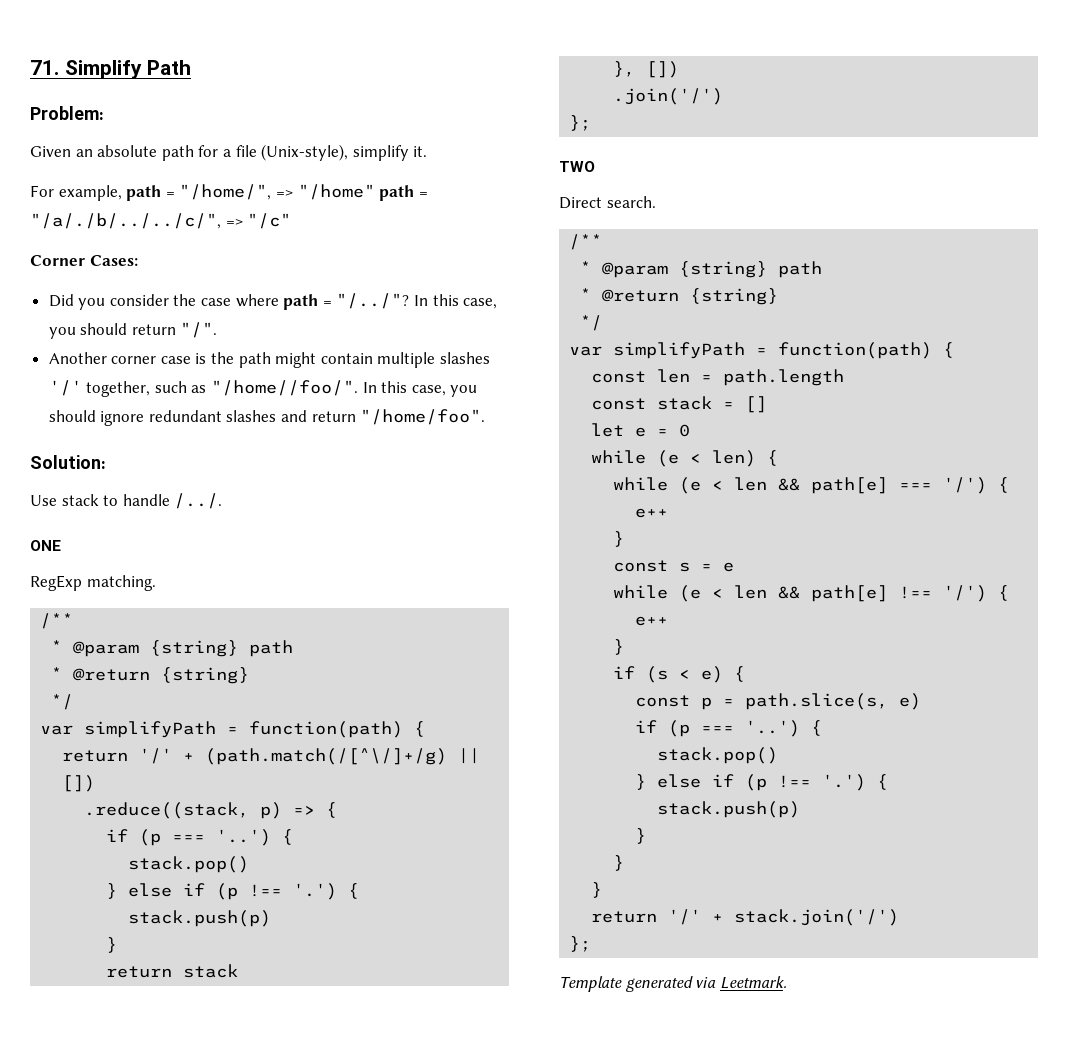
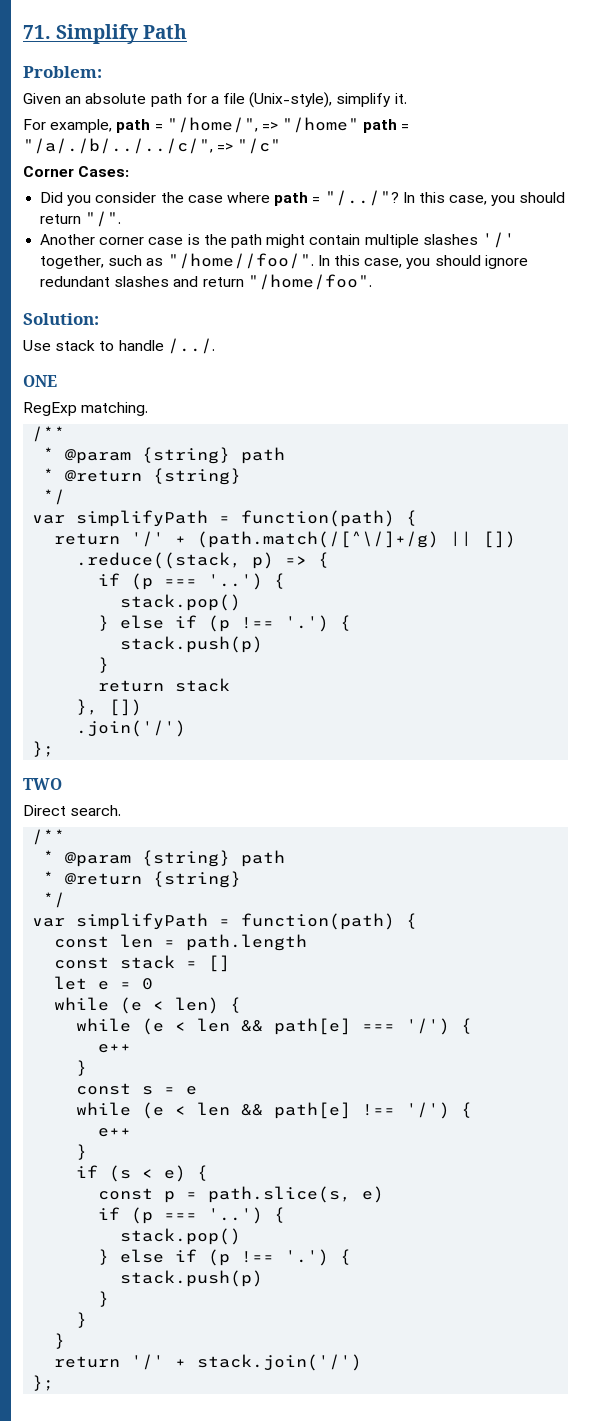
[559,976,787,992] // Template generated via Leetmark. -> (55, 1383) none

